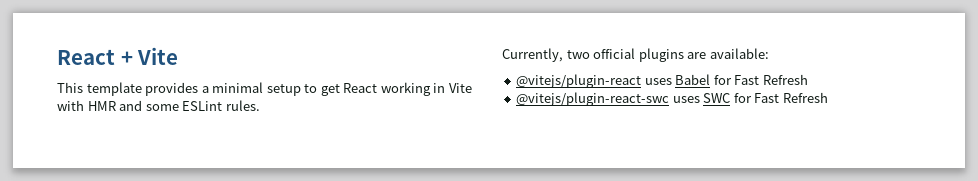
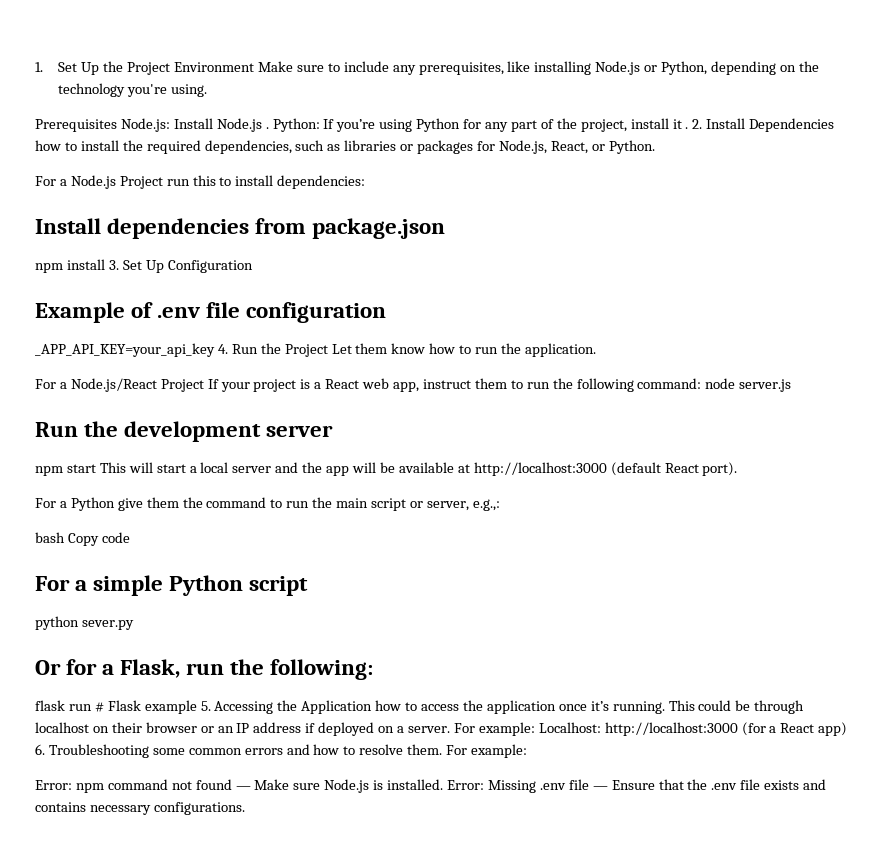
[57,47,179,65] [57,82,472,96] [57,100,260,111] [502,48,769,62] [516,74,808,88] [516,92,828,106] React + Vite // This template provides a minimal setup to get React working in Vite with HMR and some ESLint rules. // Currently, two official plugins are available: // @vitejs/plugin-react uses Babel for Fast Refresh // @vitejs/plugin-react-swc uses SWC for Fast Refresh -> [35,61,819,75] [58,83,208,97] [35,118,835,132] [35,140,655,154] [35,175,366,189] [35,218,446,239] [35,259,253,273] [35,302,387,323] [35,343,596,357] [35,378,792,392] [35,421,334,442] [35,462,738,476] [35,497,500,511] [35,532,130,546] [35,575,309,596] [35,616,134,630] [35,659,374,680] [35,700,805,714] [35,722,848,736] [35,744,528,758] [35,779,827,793] [35,802,245,815] 1. Set Up the Project Environment Make sure to include any prerequisites, like installing Node.js or Python, depending on the technology you're using. // Prerequisites Node.js: Install Node.js . Python: If you’re using Python for any part of the project, install it . 2. Install Dependencies how to install the required dependencies, such as libraries or packages for Node.js, React, or Python. // For a Node.js Project run this to install dependencies: // Install dependencies from package.json // npm install 3. Set Up Configuration // Example of .env file configuration // _APP_API_KEY=your_api_key 4. Run the Project Let them know how to run the application. // For a Node.js/React Project If your project is a React web app, instruct them to run the following command: node server.js // Run the development server // npm start This will start a local server and the app will be available at http://localhost:3000 (default React port). // For a Python give them the command to run the main script or server, e.g.,: // bash Copy code // For a simple Python script // python sever.py // Or for a Flask, run the following: // flask run # Flask example 5. Accessing the Application how to access the application once it’s running. This could be through localhost on their browser or an IP address if deployed on a server. For example: Localhost: http://localhost:3000 (for a React app) 6. Troubleshooting some common errors and how to resolve them. For example: // Error: npm command not found — Make sure Node.js is installed. Error: Missing .env file — Ensure that the .env file exists and contains necessary configurations.

